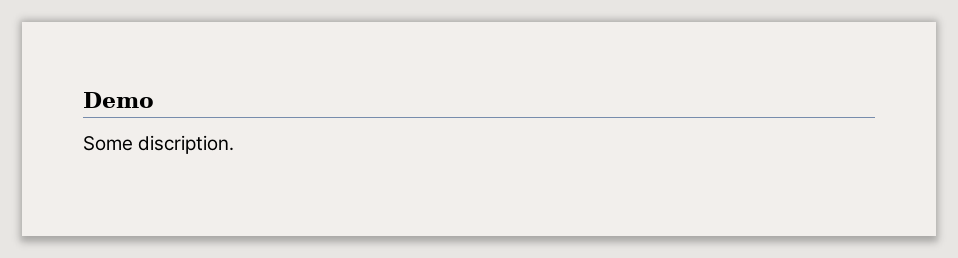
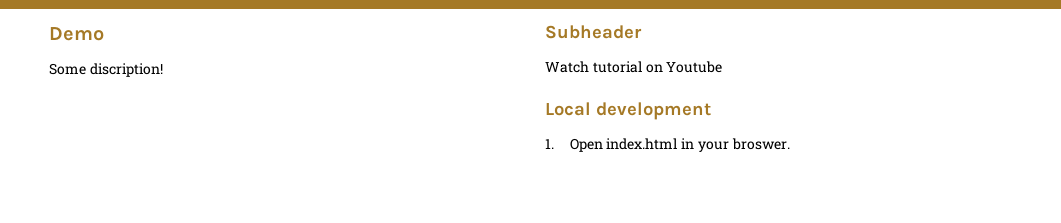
[138,135,235,154] discription. -> [89,63,163,77] [545,25,642,39] [545,61,723,73] [545,102,711,120] [545,138,790,152] discription! // Subheader // Watch tutorial on Youtube // Local development // 1. Open index.html in your broswer.

